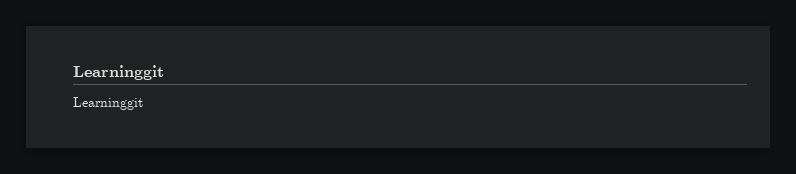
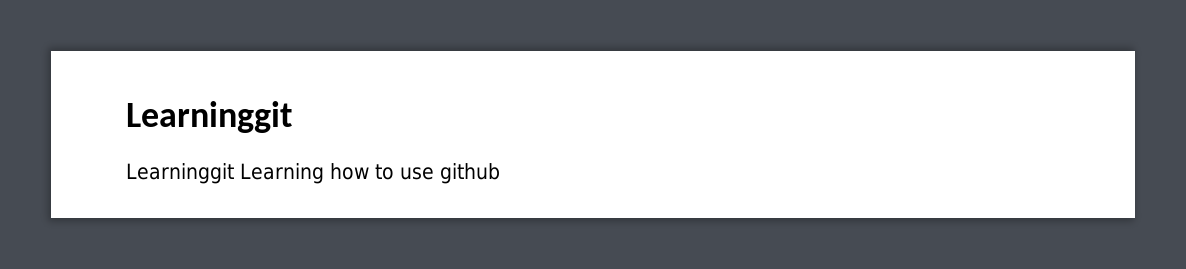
(143, 103) none -> [240,163,500,184] Learning how to use github

